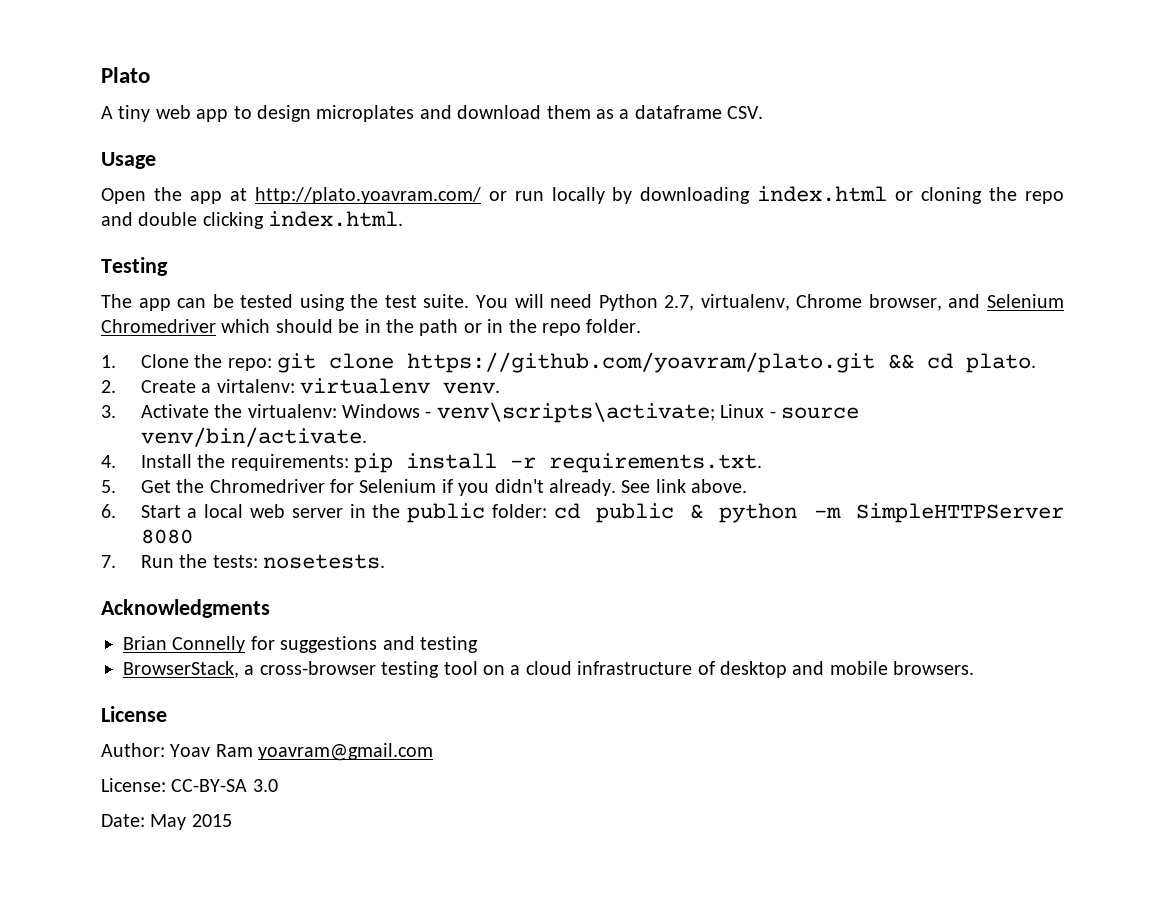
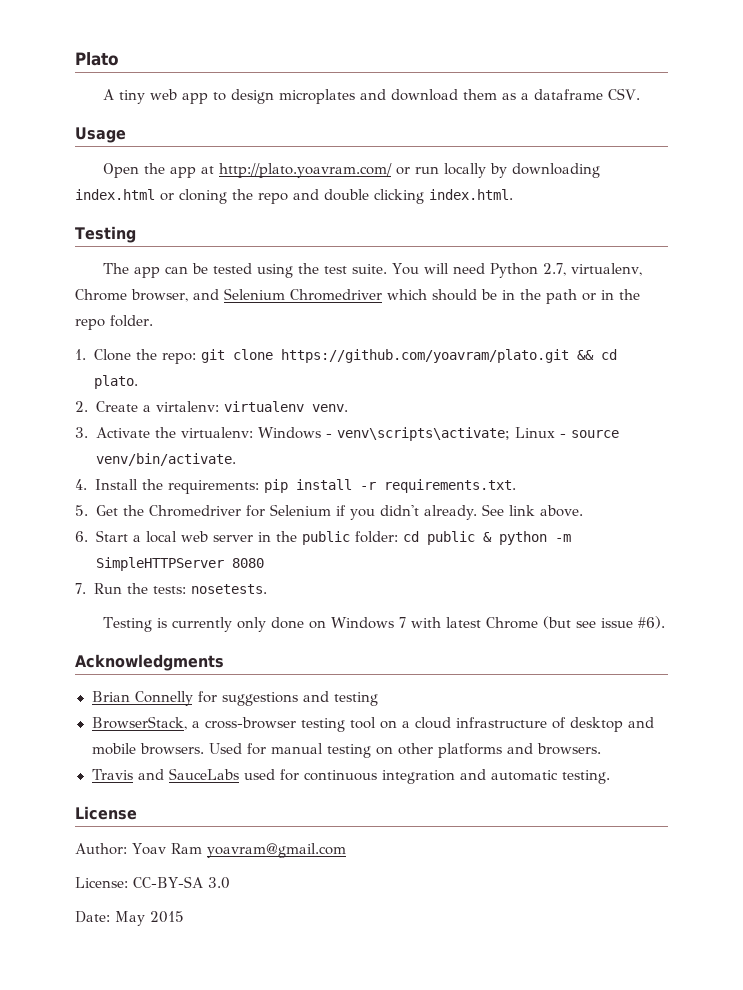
(385, 561) none -> [102,616,665,632] // Testing is currently only done on Windows 7 with latest Chrome (but see issue #6).
(975, 668) none -> [208,743,601,758] [91,768,611,784] Used for manual testing on other platforms and browsers. // Travis and SauceLabs used for continuous integration and automatic testing.

